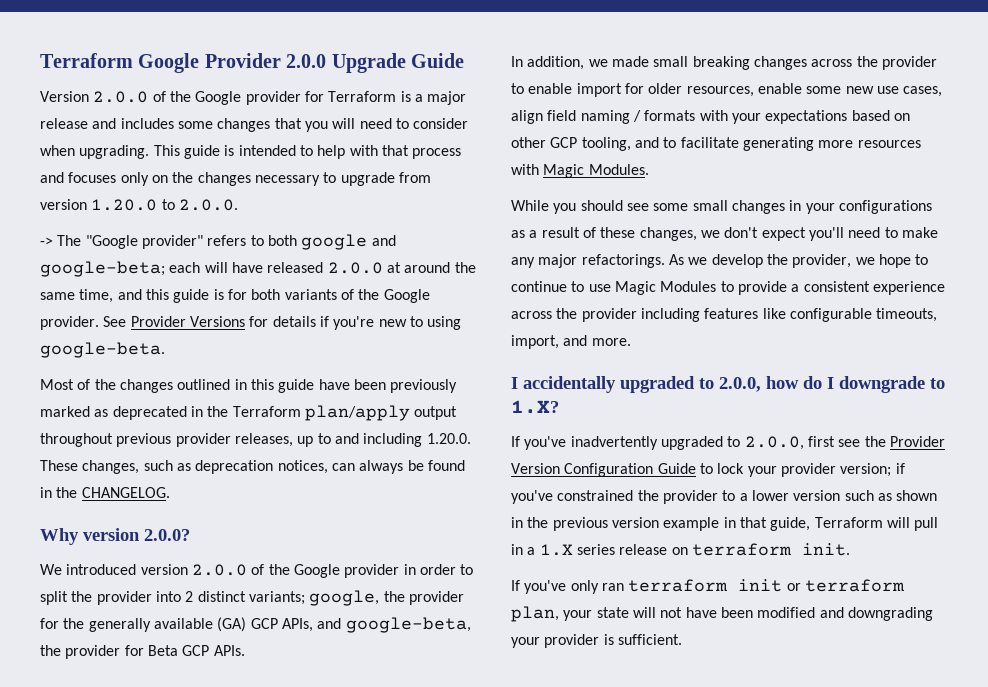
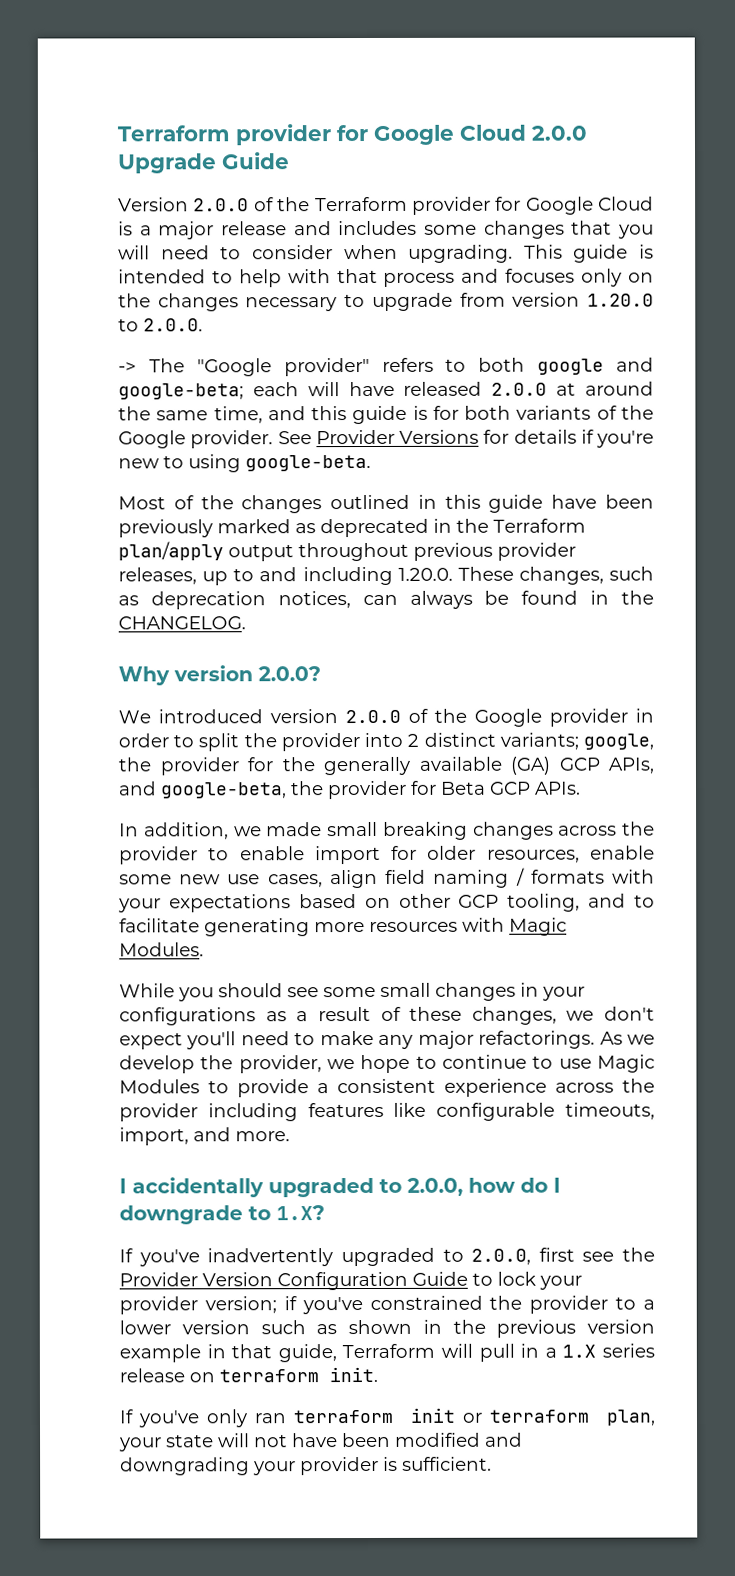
[40,53,281,73] Terraform Google Provider -> [117,124,526,146] Terraform provider for Google Cloud
[195,91,397,105] Google provider for Terraform -> [314,196,654,215] Terraform provider for Google Cloud

